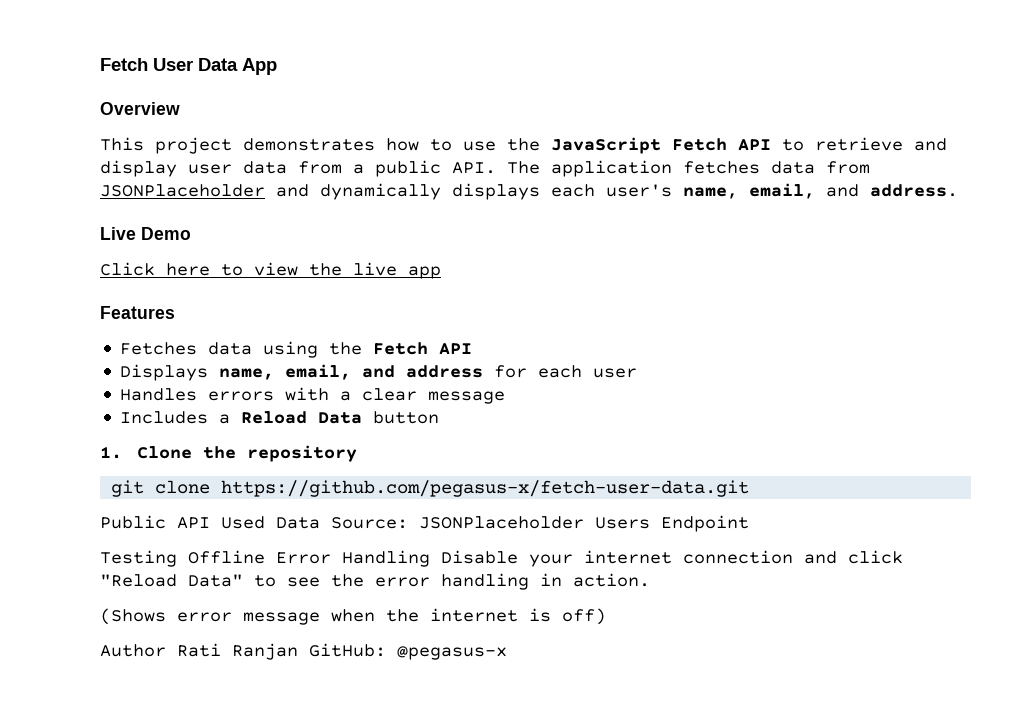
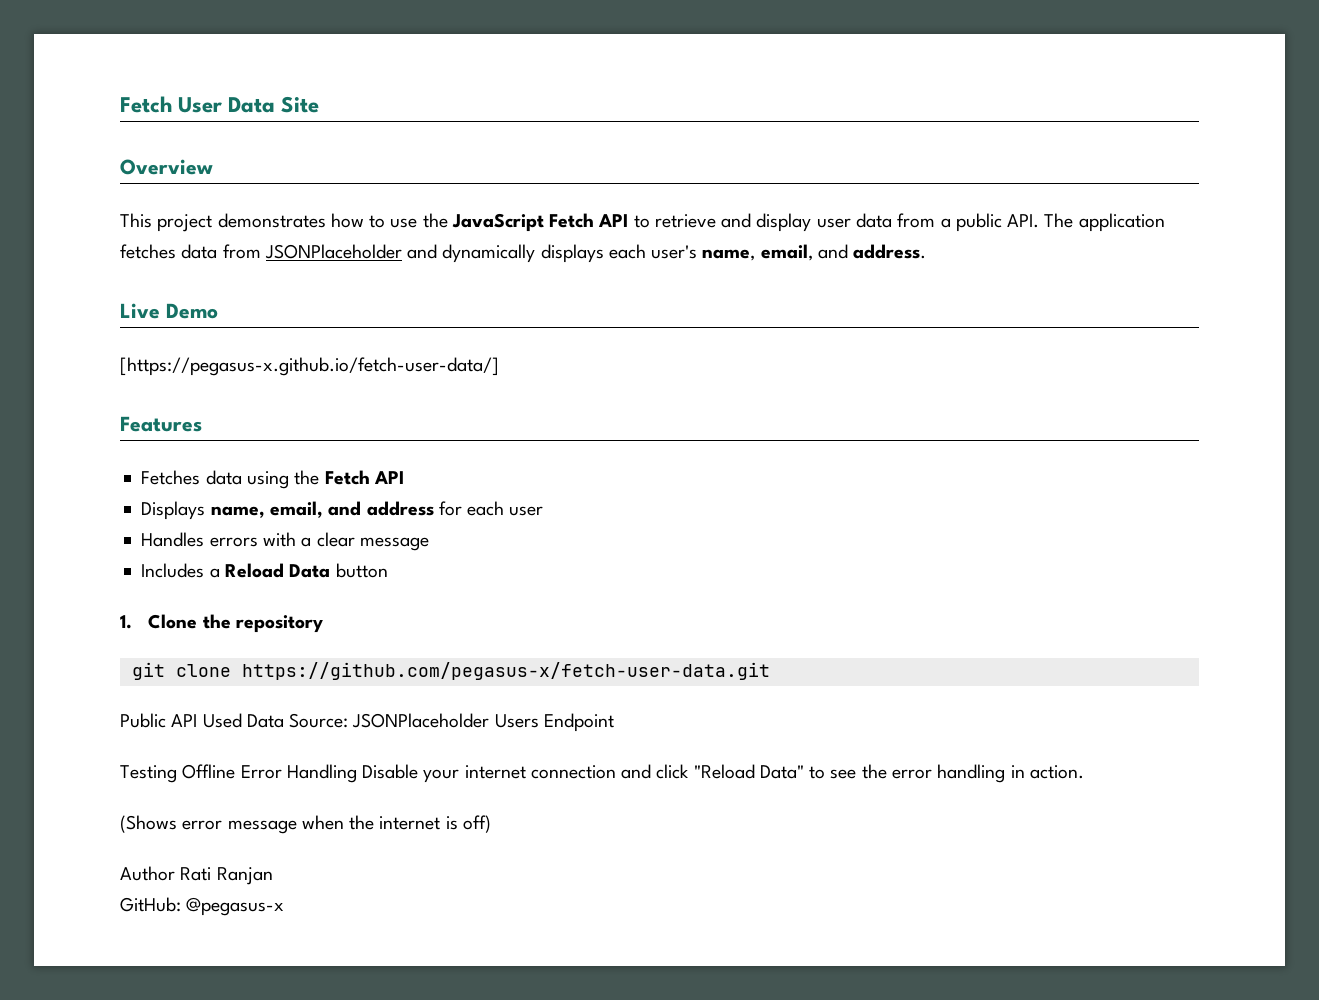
[242,58,277,75] App -> [281,96,320,113] Site
[100,262,441,279] Click here to view the live app -> [120,357,499,376] [https://pegasus-x.github.io/fetch-user-data/]
(298, 651) none -> (273, 876) //

